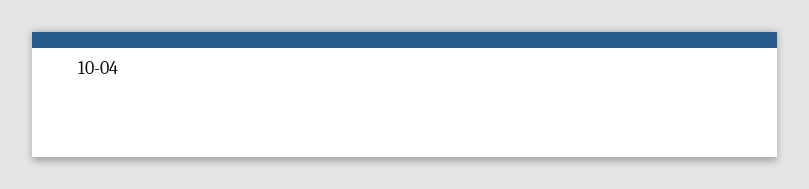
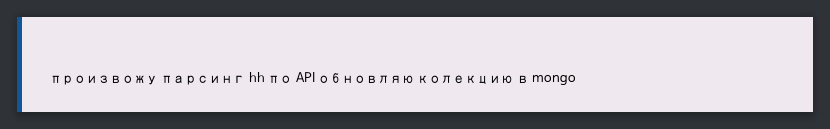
[78,61,118,74] 10-04 -> [50,72,576,86] произвожу парсинг hh по API обновляю колекцию в mongo

